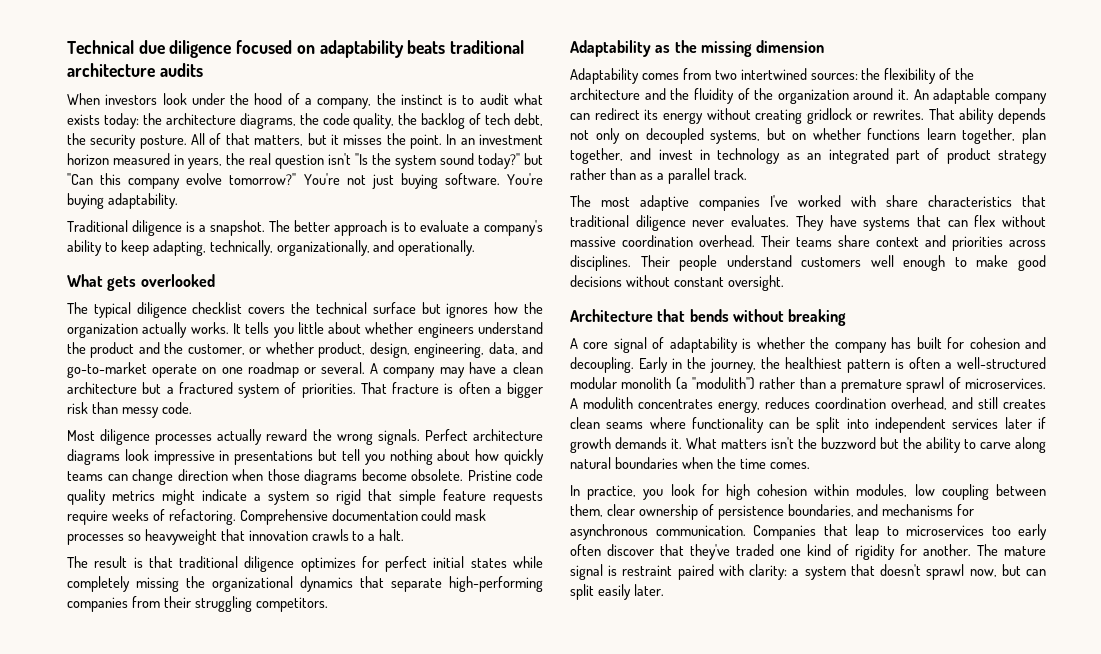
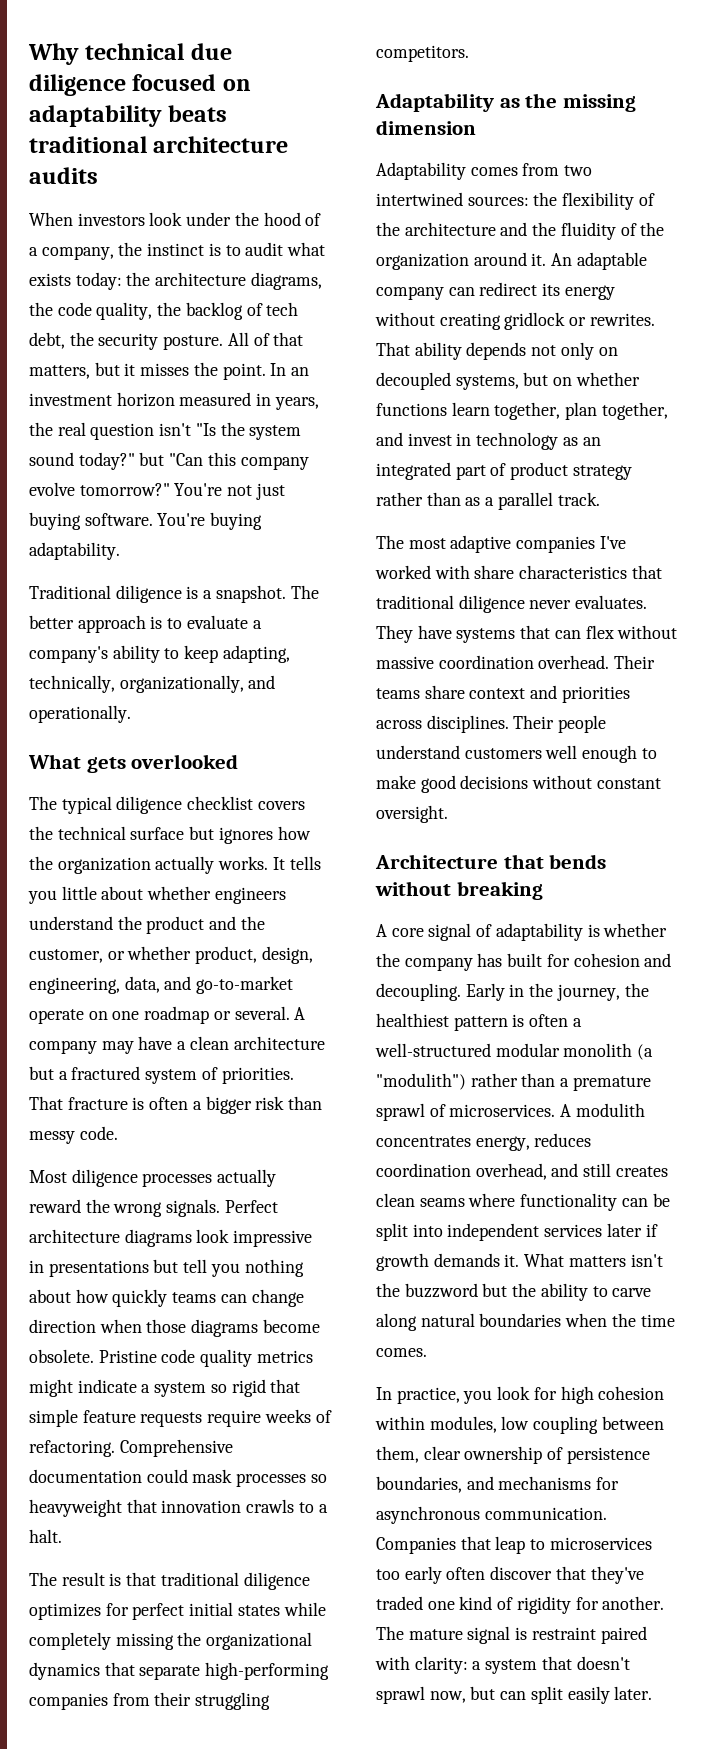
[67,40,134,54] Technical -> [28,43,185,65] Why technical

